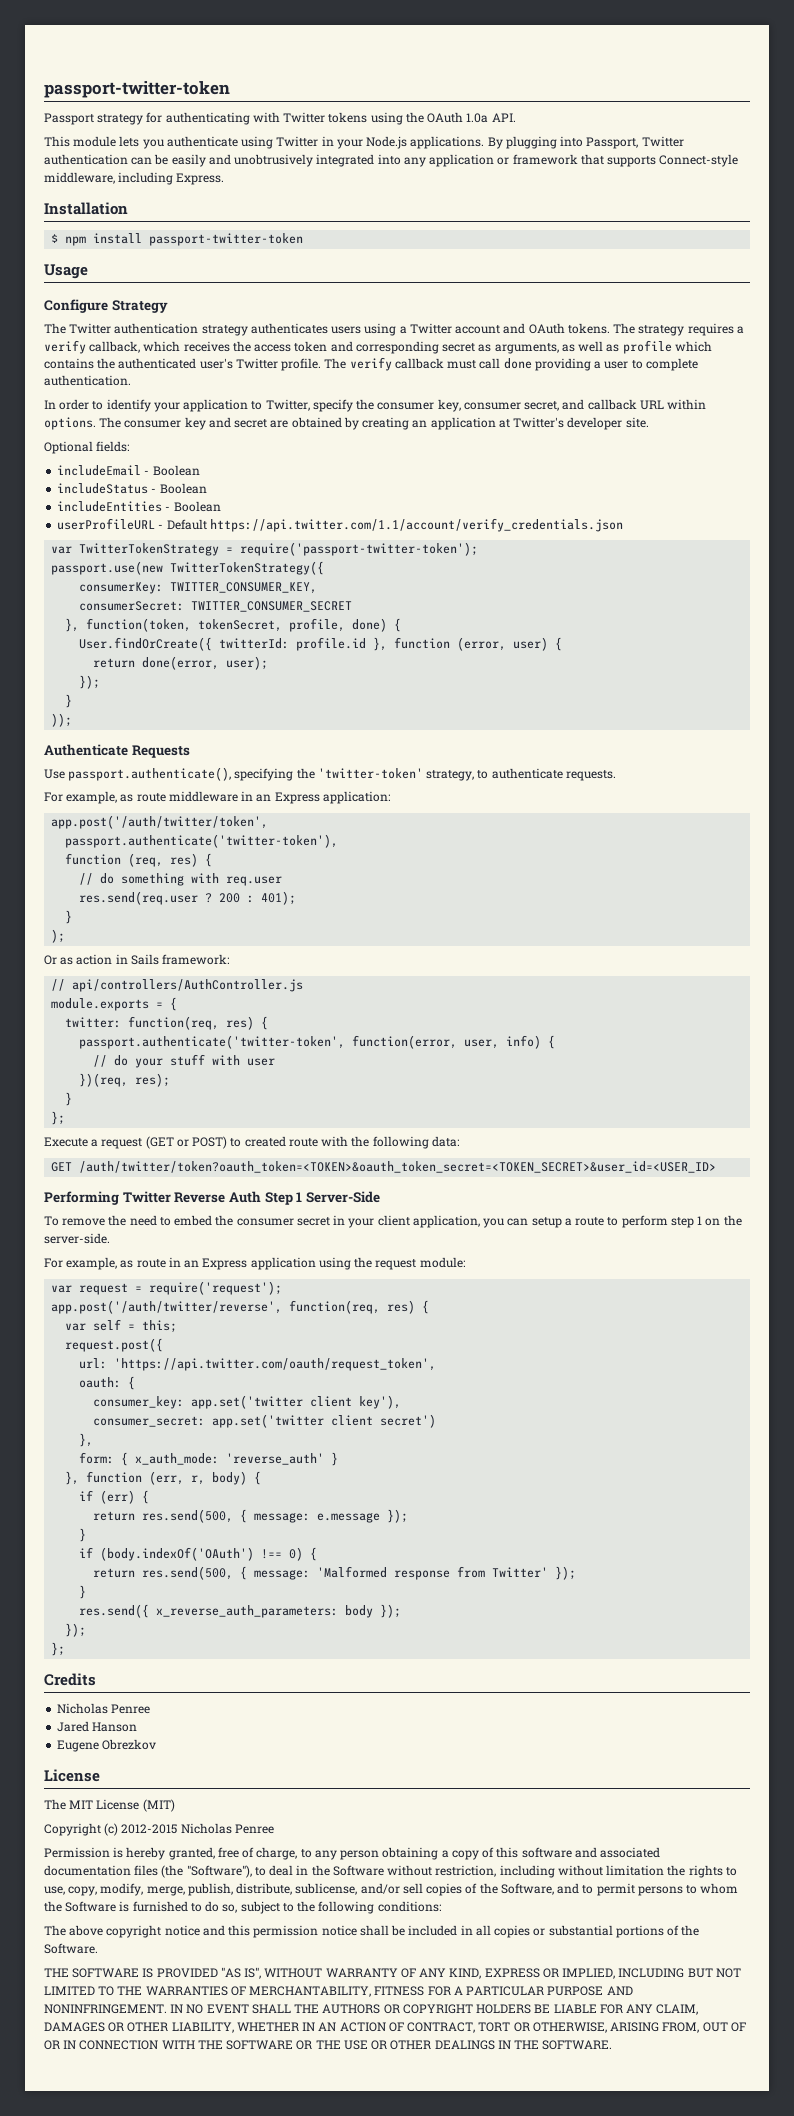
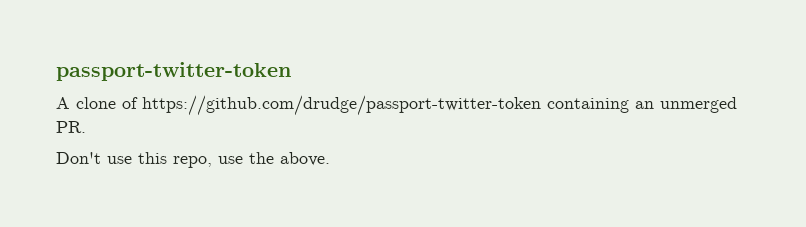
[44,81,230,98] [44,112,516,125] [44,136,684,149] [44,154,739,167] [44,172,225,185] [44,202,128,215] [51,233,304,246] [44,264,88,279] [44,299,168,313] [44,323,744,336] [44,340,712,354] [44,357,698,371] [44,375,131,386] [44,399,707,412] [44,417,649,430] [44,441,130,454] [57,465,200,476] [57,483,207,494] [57,501,221,512] [57,518,623,532] [51,542,479,556] [51,561,325,575] [79,582,318,594] [79,601,353,612] [65,618,402,632] [79,637,563,651] [93,656,269,670] [79,675,101,689] [65,694,73,708] [51,713,73,727] [44,744,190,758] [44,767,616,781] [44,791,390,804] [51,815,269,829] [65,834,339,848] [65,853,213,867] [79,873,283,886] [79,891,297,905] [65,910,73,924] [51,929,66,943] [44,954,230,965] [51,979,304,992] [51,997,178,1011] [65,1016,269,1030] [79,1035,556,1049] [93,1054,276,1068] [79,1073,171,1087] [65,1092,73,1106] [51,1111,66,1125] [44,1136,459,1149] [51,1161,717,1173] [44,1191,380,1205] [44,1215,742,1228] [44,1233,110,1244] [44,1257,465,1270] [51,1281,283,1295] [51,1300,430,1314] [65,1319,178,1333] [65,1338,164,1352] [79,1358,437,1371] [79,1376,136,1390] [93,1395,402,1409] [93,1414,437,1428] [79,1433,94,1447] [79,1452,339,1466] [65,1471,262,1485] [79,1490,150,1504] [93,1509,409,1523] [79,1528,87,1542] [79,1547,318,1561] [93,1566,577,1580] [79,1585,87,1599] [79,1604,402,1618] [65,1623,87,1637] [51,1642,66,1656] [44,1673,96,1686] [57,1703,151,1714] [57,1721,138,1732] [57,1739,157,1752] [44,1769,100,1782] [44,1799,175,1812] [44,1823,274,1836] [44,1847,661,1860] [44,1865,737,1878] [44,1883,739,1896] [44,1901,441,1914] [44,1925,700,1938] [44,1943,98,1954] [44,1967,741,1979] [44,1986,633,1997] [44,2004,699,2015] [44,2022,746,2033] [44,2040,613,2050] passport-twitter-token // Passport strategy for authenticating with Twitter tokens using the OAuth 1.0a API. // This module lets you authenticate using Twitter in your Node.js applications. By plugging into Passport, Twitter authentication can be easily and unobtrusively integrated into any application or framework that supports Connect-style middleware, including Express. // Installation // $ npm install passport-twitter-token // Usage // Configure Strategy // The Twitter authentication strategy authenticates users using a Twitter account and OAuth tokens. The strategy requires a verify callback, which receives the access token and corresponding secret as arguments, as well as profile which contains the authenticated user's Twitter profile. The verify callback must call done providing a user to complete authentication. // In order to identify your application to Twitter, specify the consumer key, consumer secret, and callback URL within options. The consumer key and secret are obtained by creating an application at Twitter's developer site. // Optional fields: // includeEmail - Boolean // includeStatus - Boolean // includeEntities - Boolean // userProfileURL - Default https://api.twitter.com/1.1/account/verify_credentials.json // var TwitterTokenStrategy = require('passport-twitter-token'); // passport.use(new TwitterTokenStrategy({ // consumerKey: TWITTER_CONSUMER_KEY, // consumerSecret: TWITTER_CONSUMER_SECRET // }, function(token, tokenSecret, profile, done) { // User.findOrCreate({ twitterId: profile.id }, function (error, user) { // return done(error, user); // }); // } // )); // Authenticate Requests // Use passport.authenticate(), specifying the 'twitter-token' strategy, to authenticate requests. // For example, as route middleware in an Express application: // app.post('/auth/twitter/token', // passport.authenticate('twitter-token'), // function (req, res) { // // do something with req.user // res.send(req.user ? 200 : 401); // } // ); // Or as action in Sails framework: // // api/controllers/AuthController.js // module.exports = { // twitter: function(req, res) { // passport.authenticate('twitter-token', function(error, user, info) { // // do your stuff with user // })(req, res); // } // }; // Execute a request (GET or POST) to created route with the following data: // GET /auth/twitter/token?oauth_token=<TOKEN>&oauth_token_secret=<TOKEN_SECRET>&user_id=<USER_ID> // Performing Twitter Reverse Auth Step 1 Server-Side // To remove the need to embed the consumer secret in your client application, you can setup a route to perform step 1 on the server-side. // For example, as route in an Express application using the request module: // var request = require('request'); // app.post('/auth/twitter/reverse', function(req, res) { // var self = this; // request.post({ // url: 'https://api.twitter.com/oauth/request_token', // oauth: { // consumer_key: app.set('twitter client key'), // consumer_secret: app.set('twitter client secret') // }, // form: { x_auth_mode: 'reverse_auth' } // }, function (err, r, body) { // if (err) { // return res.send(500, { message: e.message }); // } // if (body.indexOf('OAuth') !== 0) { // return res.send(500, { message: 'Malformed response from Twitter' }); // } // res.send({ x_reverse_auth_parameters: body }); // }); // }; // Credits // Nicholas Penree // Jared Hanson // Eugene Obrezkov // License // The MIT License (MIT) // Copyright (c) 2012-2015 Nicholas Penree // Permission is hereby granted, free of charge, to any person obtaining a copy of this software and associated documentation files (the "Software"), to deal in the Software without restriction, including without limitation the rights to use, copy, modify, merge, publish, distribute, sublicense, and/or sell copies of the Software, and to permit persons to whom the Software is furnished to do so, subject to the following conditions: // The above copyright notice and this permission notice shall be included in all copies or substantial portions of the Software. // THE SOFTWARE IS PROVIDED "AS IS", WITHOUT WARRANTY OF ANY KIND, EXPRESS OR IMPLIED, INCLUDING BUT NOT LIMITED TO THE WARRANTIES OF MERCHANTABILITY, FITNESS FOR A PARTICULAR PURPOSE AND NONINFRINGEMENT. IN NO EVENT SHALL THE AUTHORS OR COPYRIGHT HOLDERS BE LIABLE FOR ANY CLAIM, DAMAGES OR OTHER LIABILITY, WHETHER IN AN ACTION OF CONTRACT, TORT OR OTHERWISE, ARISING FROM, OUT OF OR IN CONNECTION WITH THE SOFTWARE OR THE USE OR OTHER DEALINGS IN THE SOFTWARE. -> [56,62,291,81] [56,95,737,116] [56,121,86,133] [56,152,330,168] passport-twitter-token // A clone of https://github.com/drudge/passport-twitter-token containing an unmerged PR. // Don't use this repo, use the above.

